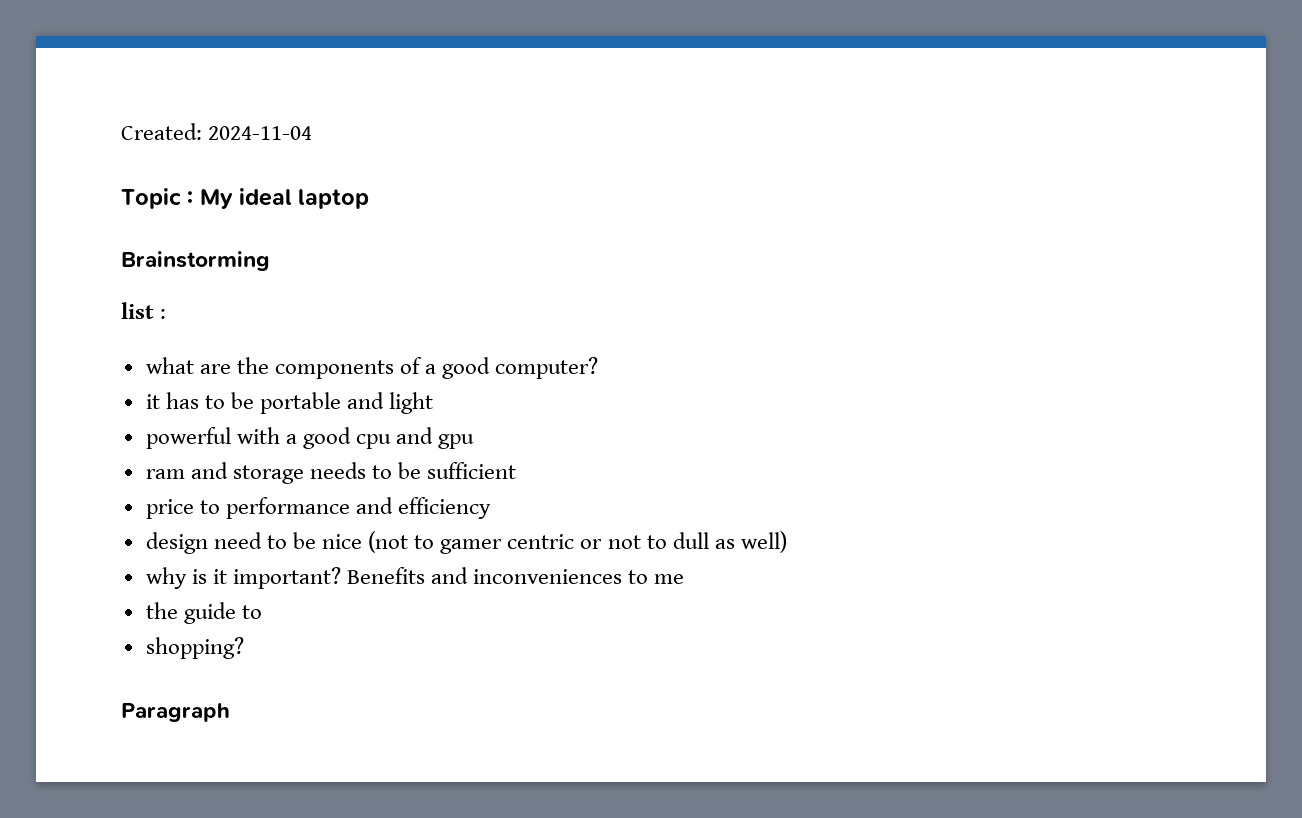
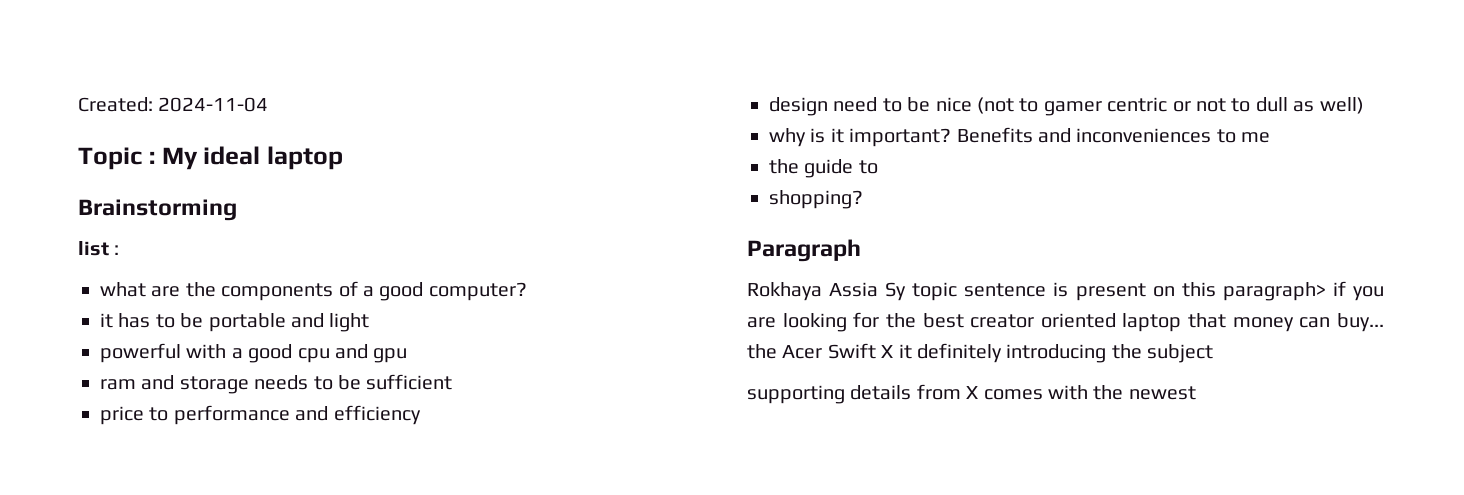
(230, 712) none -> [747,281,1385,301] [747,312,1384,332] [747,343,1214,363] [747,384,1196,404] // Rokhaya Assia Sy topic sentence is present on this paragraph> if you are looking for the best creator oriented laptop that money can buy... the Acer Swift X it definitely introducing the subject // supporting details from X comes with the newest

